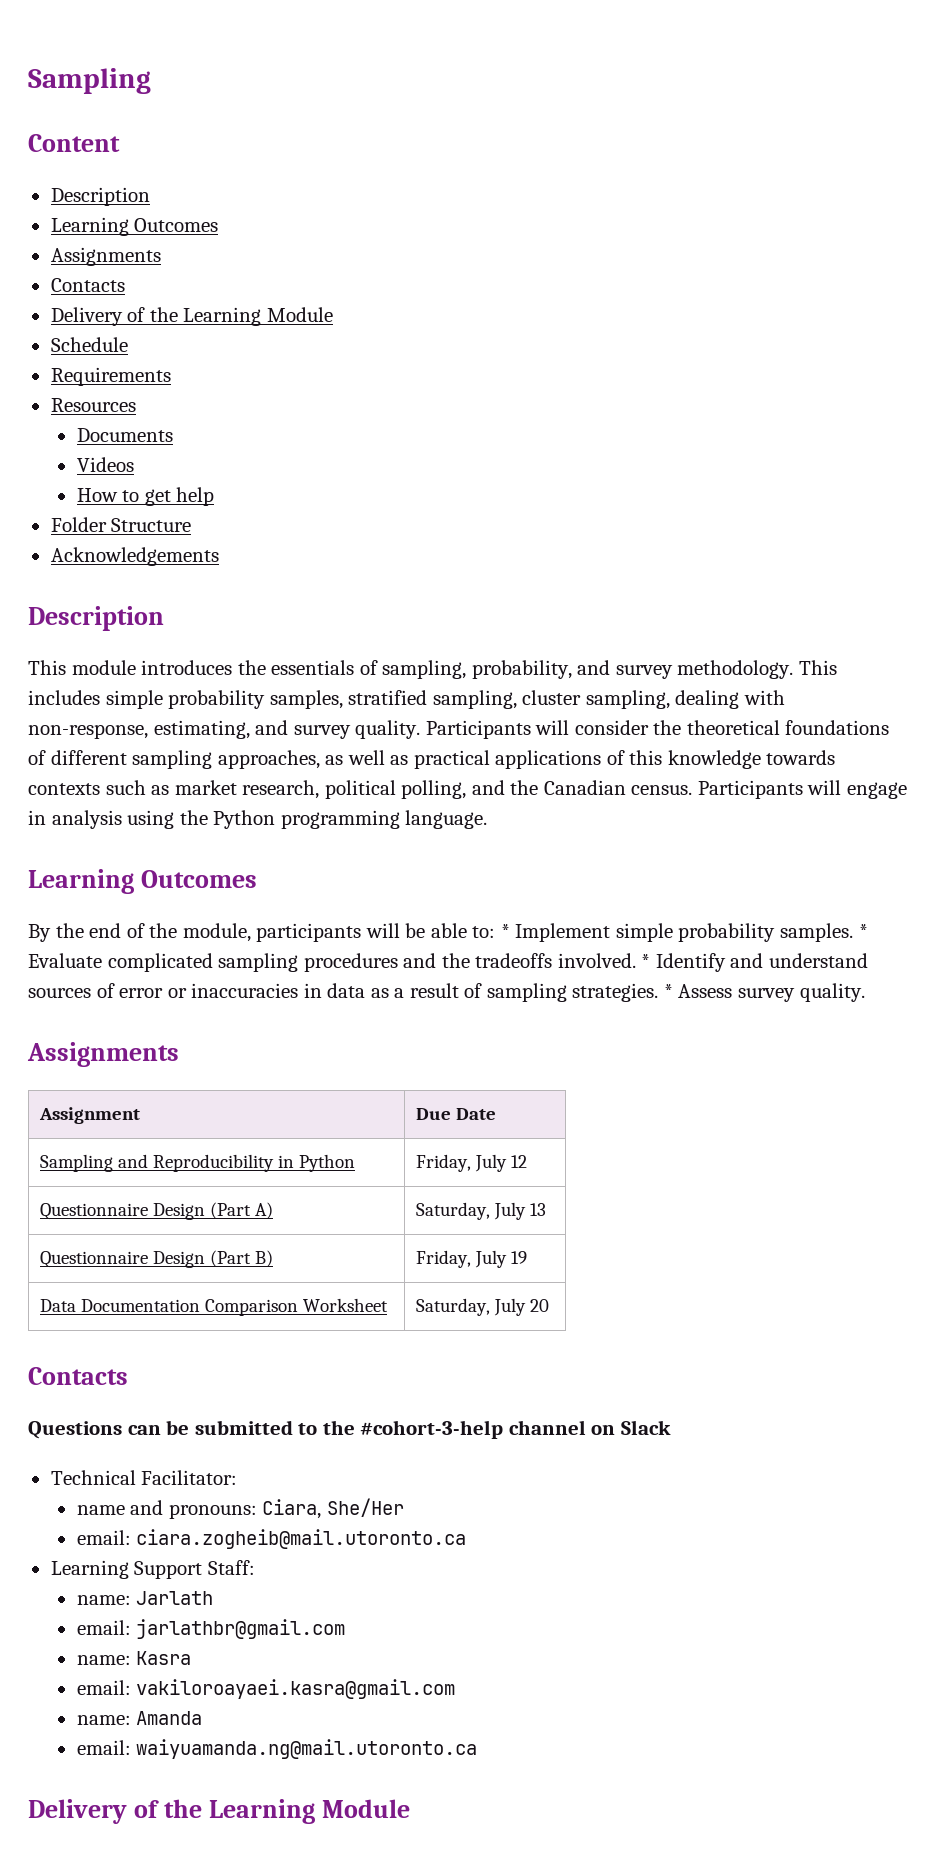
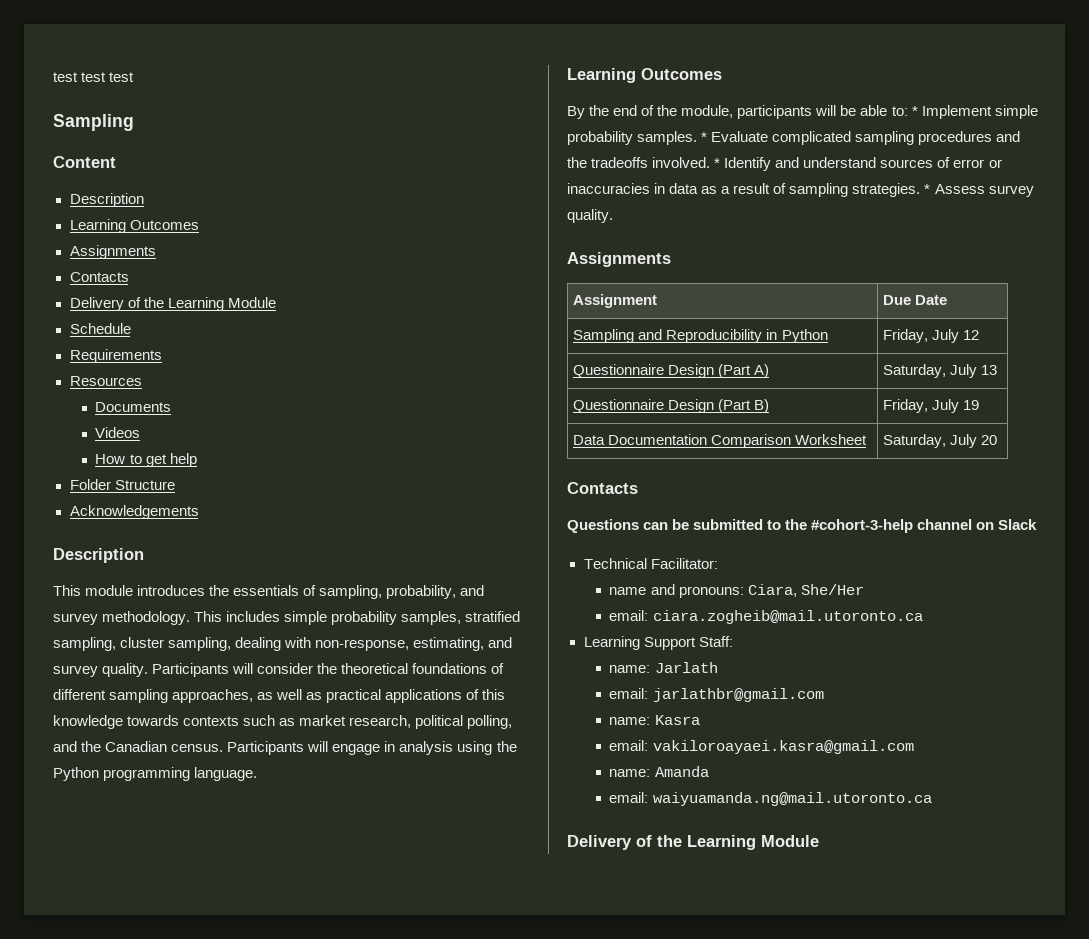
(28, 81) none -> [53,72,135,82] test test test //

